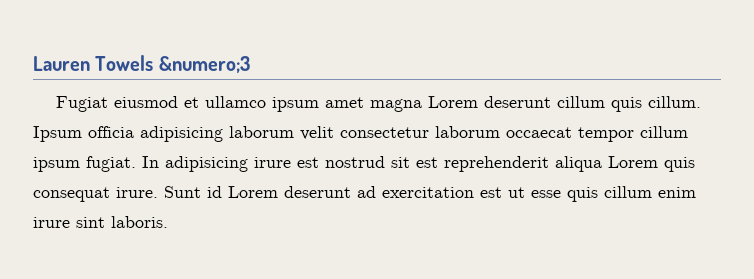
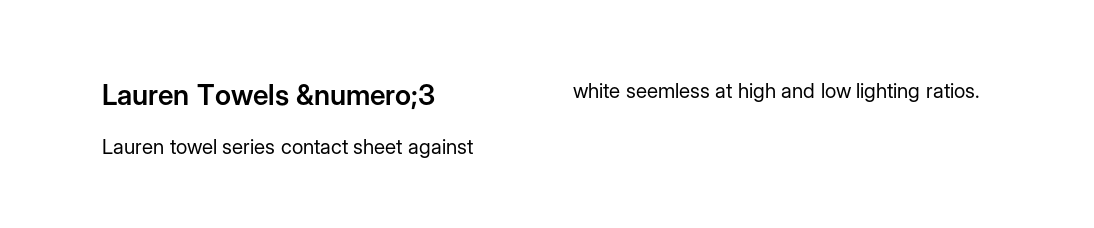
[55,96,701,112] [33,126,688,142] [33,156,695,172] [33,186,696,202] [33,216,168,228] Fugiat eiusmod et ullamco ipsum amet magna Lorem deserunt cillum quis cillum. Ipsum officia adipisicing laborum velit consectetur laborum occaecat tempor cillum ipsum fugiat. In adipisicing irure est nostrud sit est reprehenderit aliqua Lorem quis consequat irure. Sunt id Lorem deserunt ad exercitation est ut esse quis cillum enim irure sint laboris. -> [102,139,473,158] [573,83,980,102] Lauren towel series contact sheet against white seemless at high and low lighting ratios.

